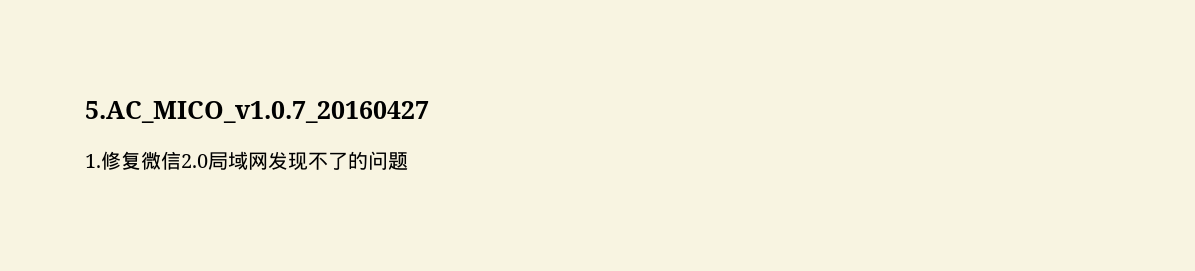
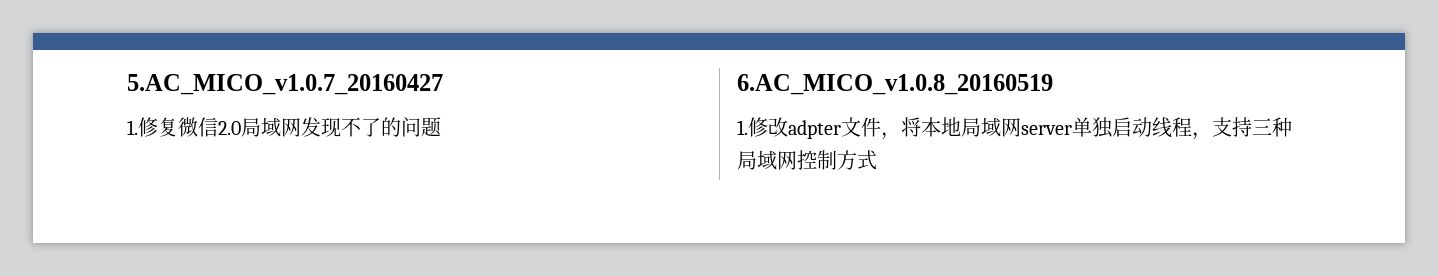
(408, 161) none -> [737,74,1053,95] [737,117,1292,140] [737,150,877,170] // 6.AC_MICO_v1.0.8_20160519 // 1.修改adpter文件，将本地局域网server单独启动线程，支持三种局域网控制方式

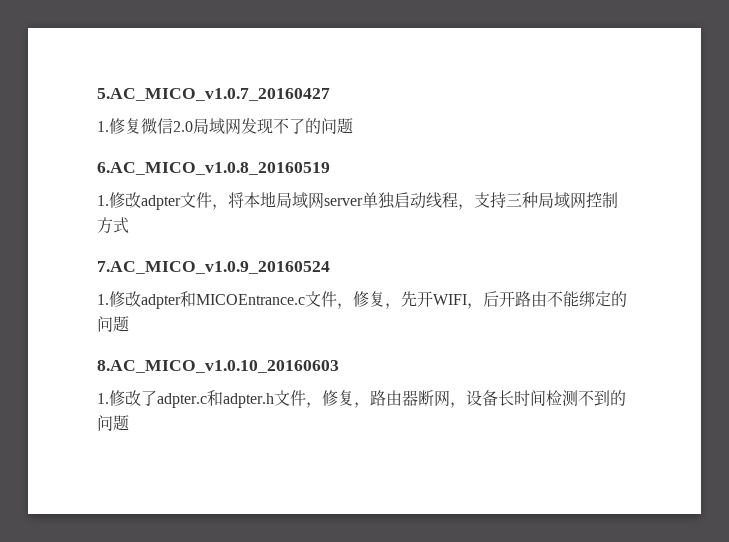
(877, 160) none -> [97,261,330,274] [97,291,627,309] [97,316,129,332] [97,360,339,373] [97,390,626,408] [97,415,129,431] // 7.AC_MICO_v1.0.9_20160524 // 1.修改adpter和MICOEntrance.c文件，修复，先开WIFI，后开路由不能绑定的问题 // 8.AC_MICO_v1.0.10_20160603 // 1.修改了adpter.c和adpter.h文件，修复，路由器断网，设备长时间检测不到的问题

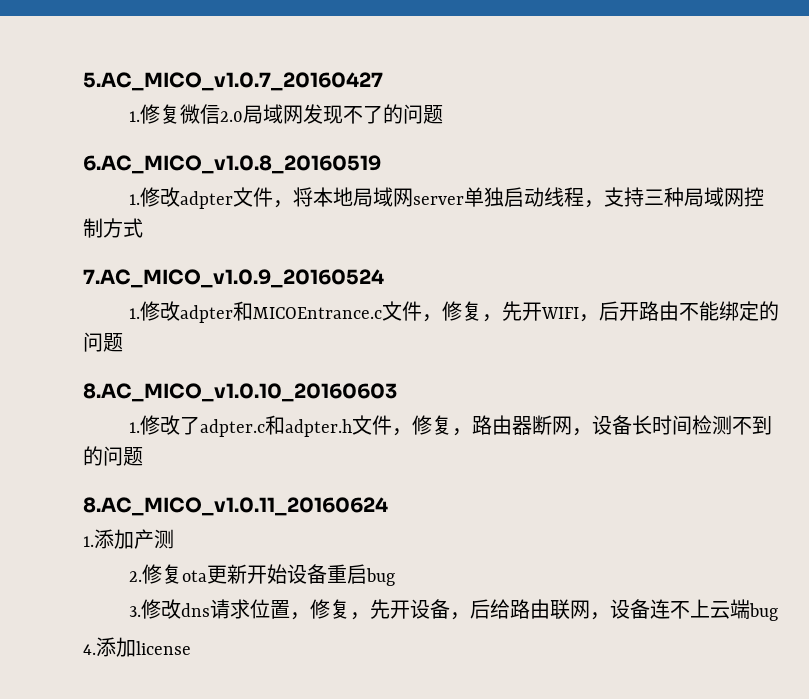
(129, 423) none -> [83,497,388,516] [83,529,174,549] [129,564,396,586] [129,599,779,621] [83,637,191,657] // 8.AC_MICO_v1.0.11_20160624 // 1.添加产测 // 2.修复ota更新开始设备重启bug // 3.修改dns请求位置，修复，先开设备，后给路由联网，设备连不上云端bug // 4.添加license

